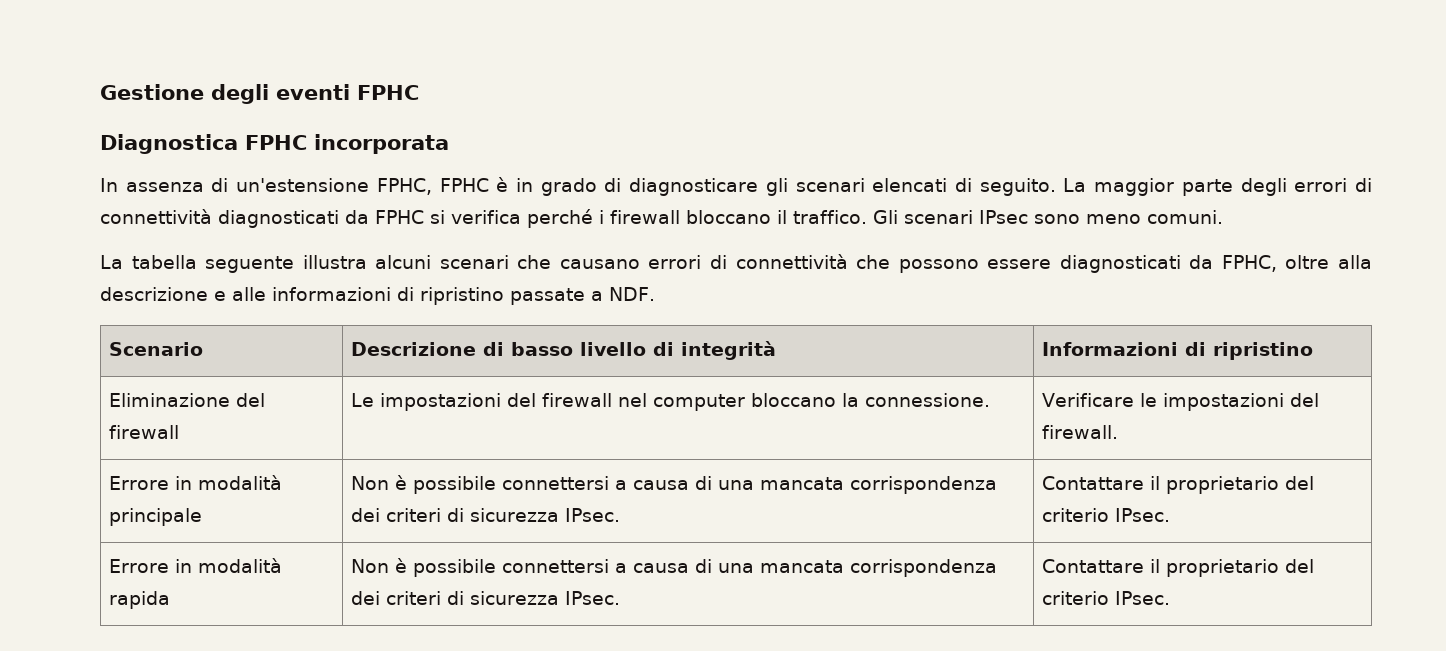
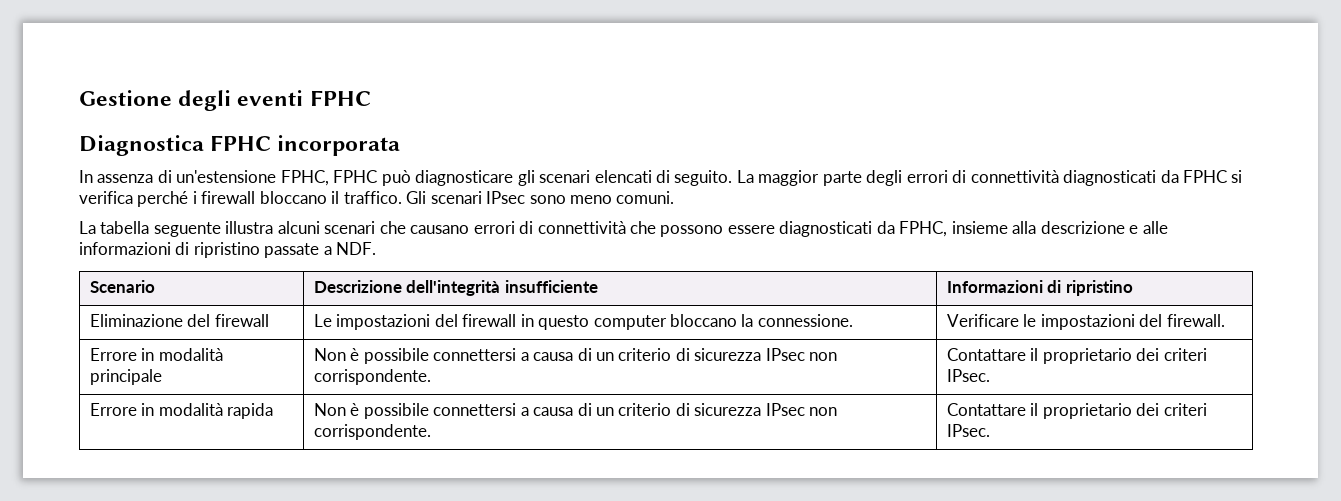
[496,177,622,196] è in grado di -> [381,170,411,186] può
[1285,255,1330,269] oltre -> [951,221,1008,234] insieme
[483,341,777,360] di basso livello di integrità -> [406,280,598,296] dell'integrità insufficiente
[618,393,648,407] nel -> [520,314,590,330] in questo
[718,476,998,494] [351,508,621,522] [1042,476,1315,494] [1042,508,1110,522] una mancata corrispondenza dei criteri di sicurezza IPsec. | Contattare il proprietario del criterio -> [596,348,838,361] [313,369,431,385] [946,348,1207,364] un criterio di sicurezza IPsec non corrispondente. | Contattare il proprietario dei criteri
[718,559,998,577] [351,591,621,605] [1042,559,1315,577] [1042,591,1110,605] una mancata corrispondenza dei criteri di sicurezza IPsec. | Contattare il proprietario del criterio -> [596,403,838,416] [313,424,431,440] [946,403,1207,419] un criterio di sicurezza IPsec non corrispondente. | Contattare il proprietario dei criteri

